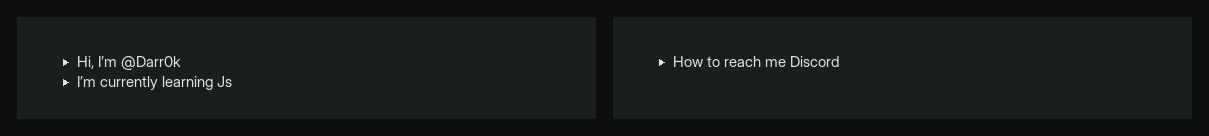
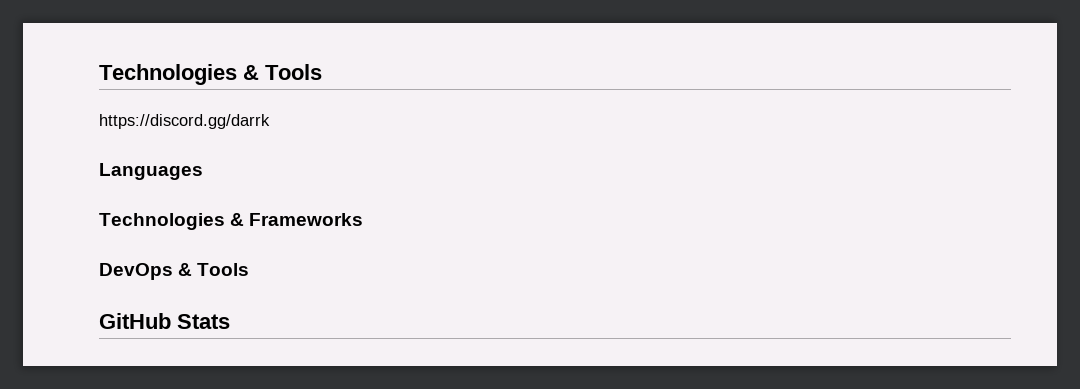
[76,56,181,70] [76,76,232,91] [672,56,839,67] Hi, I’m @Darr0k // I’m currently learning Js // How to reach me Discord -> [99,64,322,85] [99,114,270,129] [99,163,203,180] [99,213,364,230] [99,263,250,280] [99,313,230,329] Technologies & Tools // https://discord.gg/darrk // Languages // Technologies & Frameworks // DevOps & Tools // GitHub Stats

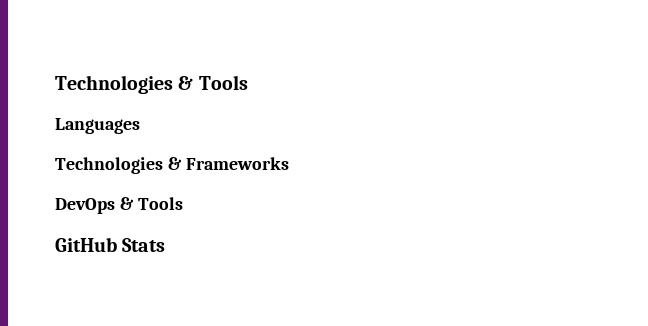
[99,114,270,129] // https://discord.gg/darrk -> (248, 82) none

